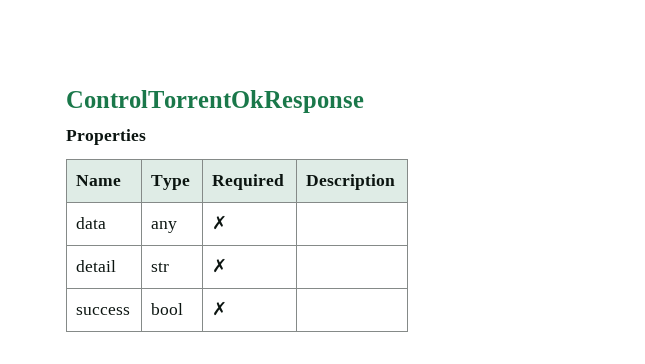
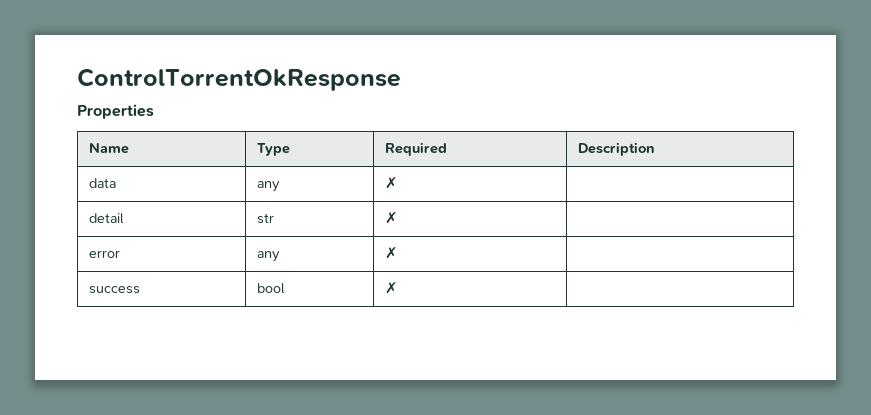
(228, 265) none -> [88,250,120,258] [256,251,280,262] [384,247,398,259] // error | any | ✗ |

